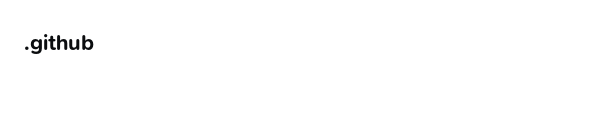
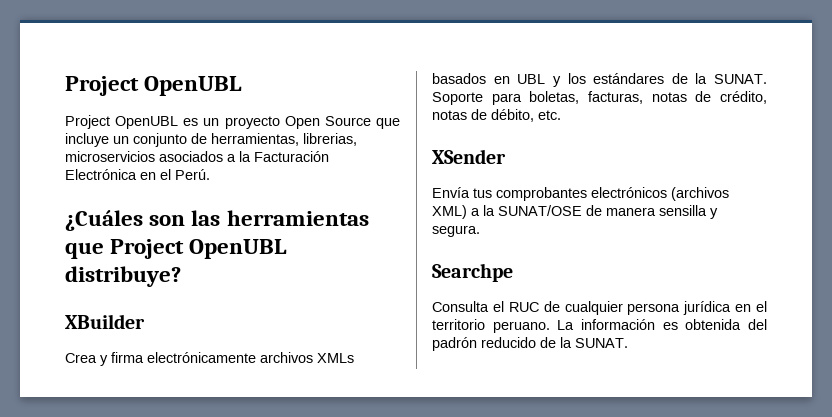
[24,34,94,54] .github -> [65,76,243,96] [65,115,400,129] [65,133,357,147] [65,151,329,162] [65,169,210,180] [65,210,369,231] [65,239,288,259] [65,266,181,287] [65,314,145,329] [65,352,354,366] [432,73,767,87] [432,91,767,105] [432,109,561,122] [432,149,506,164] [432,187,729,201] [432,205,718,219] [432,225,480,237] [432,263,513,282] [432,301,767,315] [432,319,767,333] [432,337,628,351] Project OpenUBL // Project OpenUBL es un proyecto Open Source que incluye un conjunto de herramientas, librerias, microservicios asociados a la Facturación Electrónica en el Perú. // ¿Cuáles son las herramientas que Project OpenUBL distribuye? // XBuilder // Crea y firma electrónicamente archivos XMLs basados en UBL y los estándares de la SUNAT. Soporte para boletas, facturas, notas de crédito, notas de débito, etc. // XSender // Envía tus comprobantes electrónicos (archivos XML) a la SUNAT/OSE de manera sensilla y segura. // Searchpe // Consulta el RUC de cualquier persona jurídica en el territorio peruano. La información es obtenida del padrón reducido de la SUNAT.

